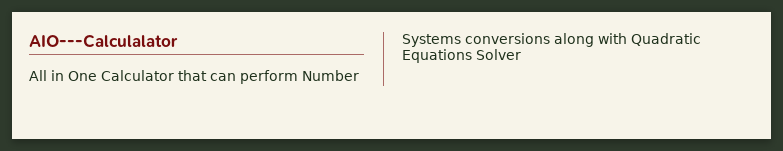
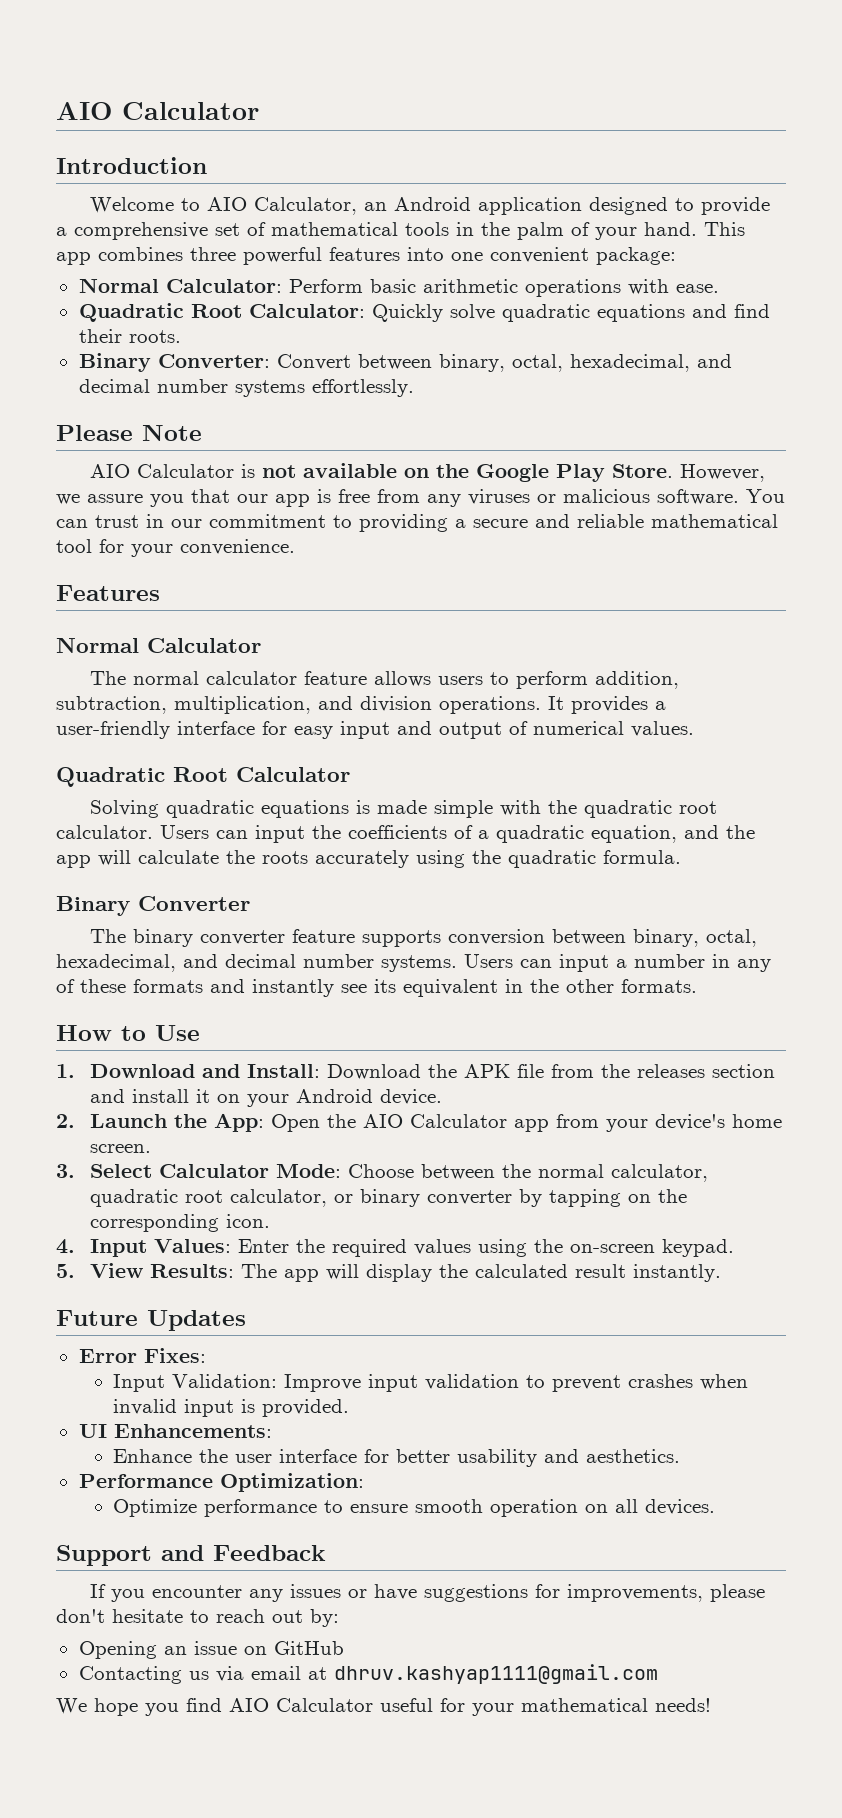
[29,34,178,48] [29,70,359,84] [402,33,701,47] [402,49,521,63] AIO---Calculalator // All in One Calculator that can perform Number Systems conversions along with Quadratic Equations Solver -> [56,102,259,120] [56,157,207,174] [89,197,770,215] [56,222,745,240] [56,247,676,265] [78,278,719,297] [78,303,770,322] [78,329,181,343] [78,353,732,372] [78,379,414,397] [56,424,202,441] [89,463,765,482] [56,489,785,507] [56,514,778,532] [56,539,295,557] [56,585,160,601] [56,638,261,653] [89,671,679,689] [56,696,666,714] [56,721,694,739] [56,767,350,787] [89,800,717,818] [56,825,755,843] [56,850,681,868] [56,896,250,916] [89,929,757,947] [56,954,771,972] [56,979,697,997] [56,1025,200,1041] [56,1064,776,1080] [90,1089,443,1107] [56,1113,783,1132] [90,1144,152,1153] [56,1164,709,1182] [90,1189,688,1207] [90,1214,271,1232] [56,1239,735,1257] [56,1263,722,1282] [56,1310,246,1331] [78,1348,206,1363] [112,1374,748,1392] [112,1399,349,1417] [78,1424,272,1438] [112,1449,680,1467] [78,1473,364,1492] [112,1499,715,1517] [56,1545,326,1566] [89,1584,765,1602] [56,1609,339,1627] [78,1641,344,1659] [78,1664,658,1684] [56,1698,711,1716] AIO Calculator // Introduction // Welcome to AIO Calculator, an Android application designed to provide a comprehensive set of mathematical tools in the palm of your hand. This app combines three powerful features into one convenient package: // Normal Calculator: Perform basic arithmetic operations with ease. // Quadratic Root Calculator: Quickly solve quadratic equations and find their roots. // Binary Converter: Convert between binary, octal, hexadecimal, and decimal number systems effortlessly. // Please Note // AIO Calculator is not available on the Google Play Store. However, we assure you that our app is free from any viruses or malicious software. You can trust in our commitment to providing a secure and reliable mathematical tool for your convenience. // Features // Normal Calculator // The normal calculator feature allows users to perform addition, subtraction, multiplication, and division operations. It provides a user-friendly interface for easy input and output of numerical values. // Quadratic Root Calculator // Solving quadratic equations is made simple with the quadratic root calculator. Users can input the coefficients of a quadratic equation, and the app will calculate the roots accurately using the quadratic formula. // Binary Converter // The binary converter feature supports conversion between binary, octal, hexadecimal, and decimal number systems. Users can input a number in any of these formats and instantly see its equivalent in the other formats. // How to Use // 1. Download and Install: Download the APK file from the releases section and install it on your Android device. // 2. Launch the App: Open the AIO Calculator app from your device's home screen. // 3. Select Calculator Mode: Choose between the normal calculator, quadratic root calculator, or binary converter by tapping on the corresponding icon. // 4. Input Values: Enter the required values using the on-screen keypad. // 5. View Results: The app will display the calculated result instantly. // Future Updates // Error Fixes: // Input Validation: Improve input validation to prevent crashes when invalid input is provided. // UI Enhancements: // Enhance the user interface for better usability and aesthetics. // Performance Optimization: // Optimize performance to ensure smooth operation on all devices. // Support and Feedback // If you encounter any issues or have suggestions for improvements, please don't hesitate to reach out by: // Opening an issue on GitHub // Contacting us via email at dhruv.kashyap1111@gmail.com // We hope you find AIO Calculator useful for your mathematical needs!

